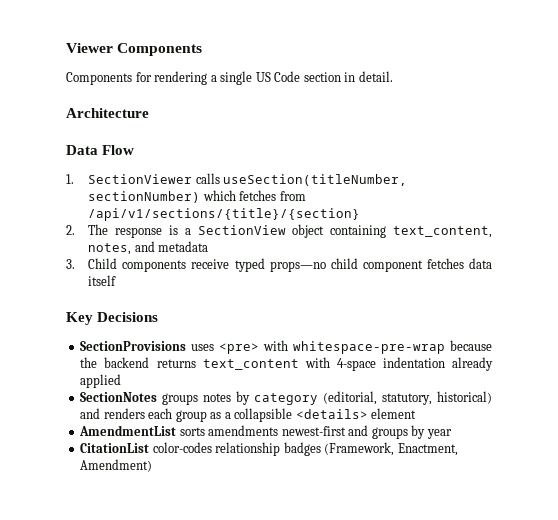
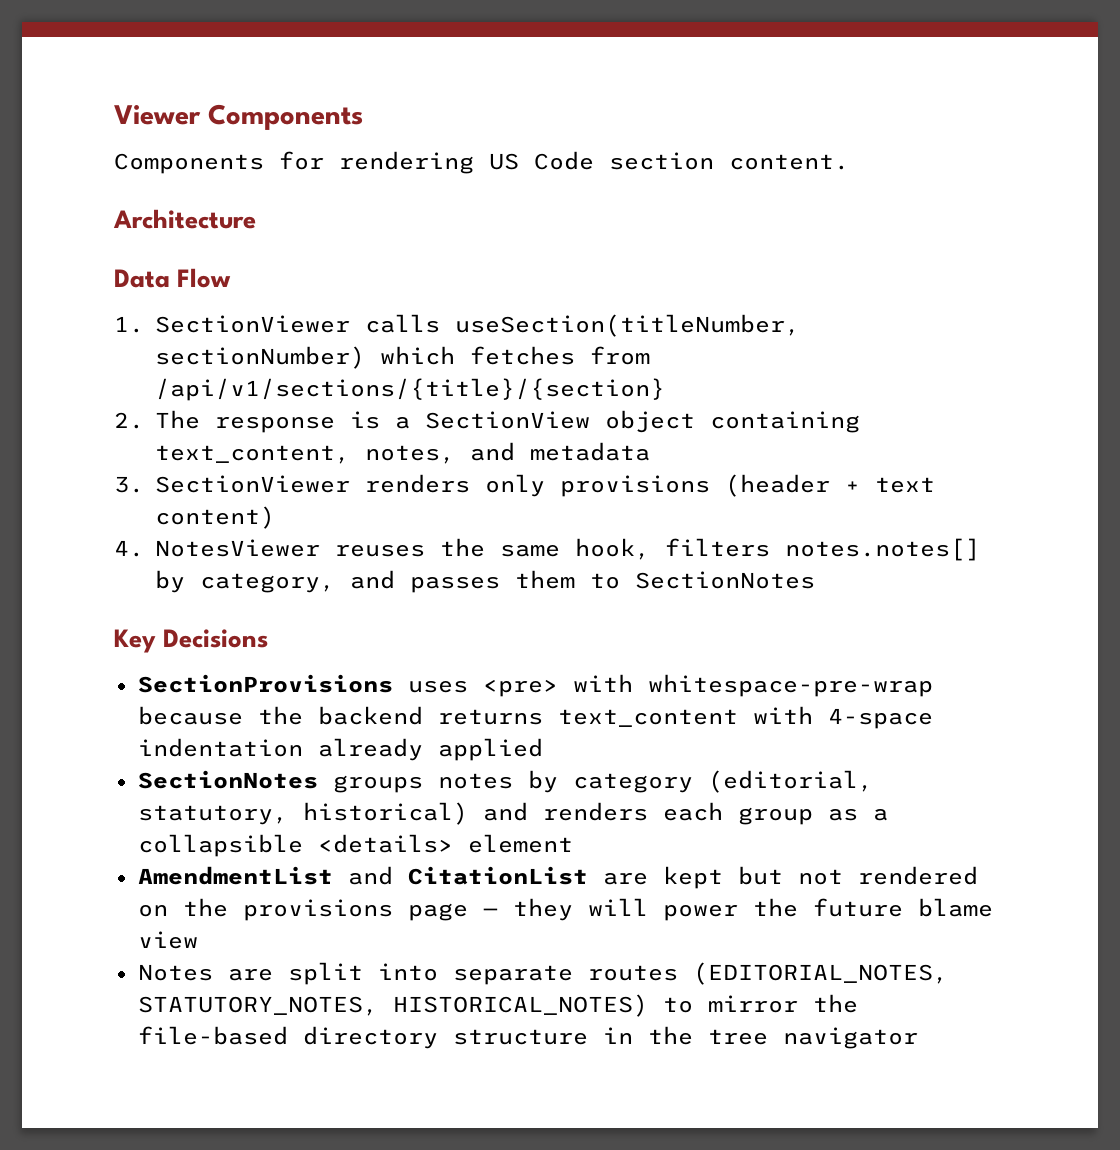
[210,71,253,85] a single -> (474, 162) none
[344,71,393,82] in detail. -> [729,154,849,170] content.
[88,258,492,272] [88,275,117,286] Child components receive typed props—no child component fetches data itself -> [154,474,935,497] [154,506,275,529] [114,538,980,561] [154,570,815,593] SectionViewer renders only provisions (header + text content) // 4. NotesViewer reuses the same hook, filters notes.notes[] by category, and passes them to SectionNotes
[179,425,452,439] [80,442,458,456] [80,459,153,472] sorts amendments newest-first and groups by year // CitationList color-codes relationship badges (Framework, Enactment, Amendment) -> [347,866,978,889] [137,898,993,921] [137,931,198,949] [137,962,948,985] [137,994,858,1017] [137,1026,918,1049] and CitationList are kept but not rendered on the provisions page — they will power the future blame view // Notes are split into separate routes (EDITORIAL_NOTES, STATUTORY_NOTES, HISTORICAL_NOTES) to mirror the file-based directory structure in the tree navigator

